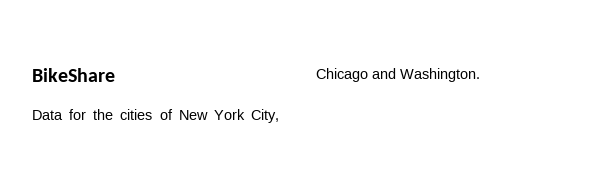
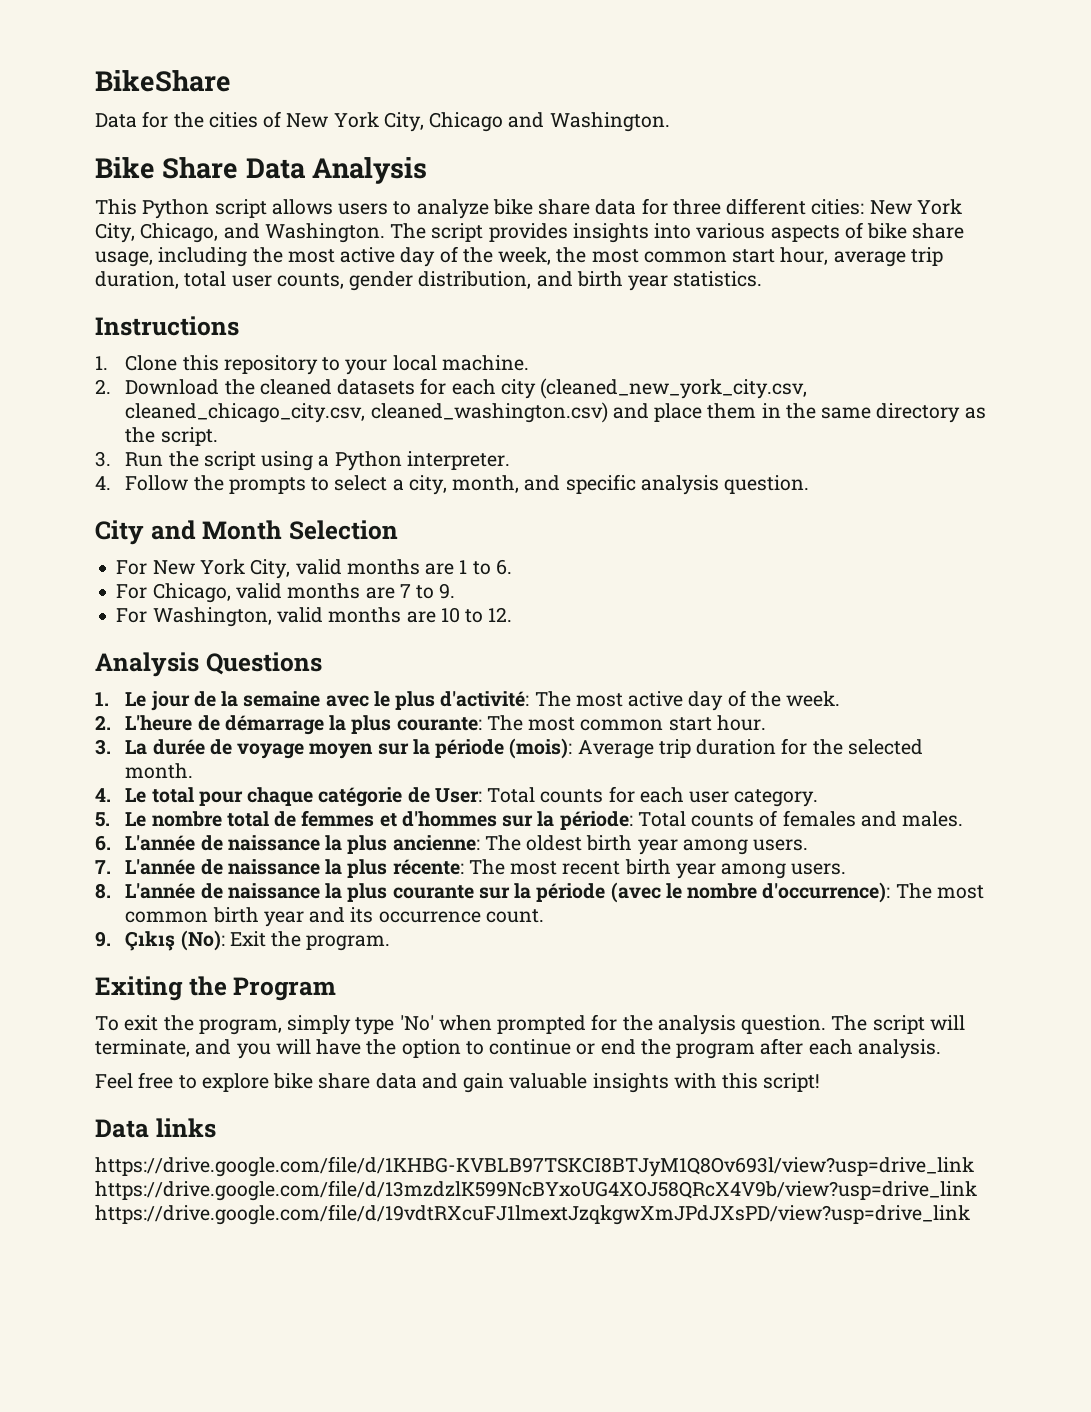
(480, 75) none -> [95,157,428,184] [95,198,962,219] [95,222,965,243] [95,246,943,267] [95,271,763,291] [95,316,239,336] [95,355,529,375] [95,378,808,399] [125,402,986,423] [125,427,218,446] [95,451,510,471] [95,474,810,495] [95,520,398,545] [116,559,512,579] [116,583,456,603] [116,607,513,627] [95,652,322,677] [95,690,841,711] [95,715,766,735] [95,738,923,759] [125,763,194,779] [95,786,819,807] [95,810,964,830] [95,835,809,855] [95,859,847,879] [95,882,984,903] [125,907,544,927] [95,930,391,951] [95,976,337,1001] [95,1014,965,1035] [95,1038,941,1059] [95,1072,821,1093] [95,1118,216,1138] [95,1156,974,1177] [95,1180,977,1201] [95,1204,970,1225] // Bike Share Data Analysis // This Python script allows users to analyze bike share data for three different cities: New York City, Chicago, and Washington. The script provides insights into various aspects of bike share usage, including the most active day of the week, the most common start hour, average trip duration, total user counts, gender distribution, and birth year statistics. // Instructions // 1. Clone this repository to your local machine. // 2. Download the cleaned datasets for each city (cleaned_new_york_city.csv, cleaned_chicago_city.csv, cleaned_washington.csv) and place them in the same directory as the script. // 3. Run the script using a Python interpreter. // 4. Follow the prompts to select a city, month, and specific analysis question. // City and Month Selection // For New York City, valid months are 1 to 6. // For Chicago, valid months are 7 to 9. // For Washington, valid months are 10 to 12. // Analysis Questions // 1. Le jour de la semaine avec le plus d'activité: The most active day of the week. // 2. L'heure de démarrage la plus courante: The most common start hour. // 3. La durée de voyage moyen sur la période (mois): Average trip duration for the selected month. // 4. Le total pour chaque catégorie de User: Total counts for each user category. // 5. Le nombre total de femmes et d'hommes sur la période: Total counts of females and males. // 6. L'année de naissance la plus ancienne: The oldest birth year among users. // 7. L'année de naissance la plus récente: The most recent birth year among users. // 8. L'année de naissance la plus courante sur la période (avec le nombre d'occurrence): The most common birth year and its occurrence count. // 9. Çıkış (No): Exit the program. // Exiting the Program // To exit the program, simply type 'No' when prompted for the analysis question. The script will terminate, and you will have the option to continue or end the program after each analysis. // Feel free to explore bike share data and gain valuable insights with this script! // Data links // https://drive.google.com/file/d/1KHBG-KVBLB97TSKCI8BTJyM1Q8Ov693l/view?usp=drive_link https://drive.google.com/file/d/13mzdzlK599NcBYxoUG4XOJ58QRcX4V9b/view?usp=drive_link https://drive.google.com/file/d/19vdtRXcuFJ1lmextJzqkgwXmJPdJXsPD/view?usp=drive_link

